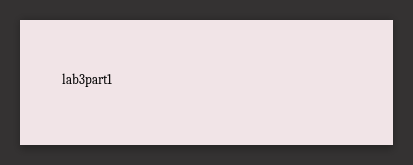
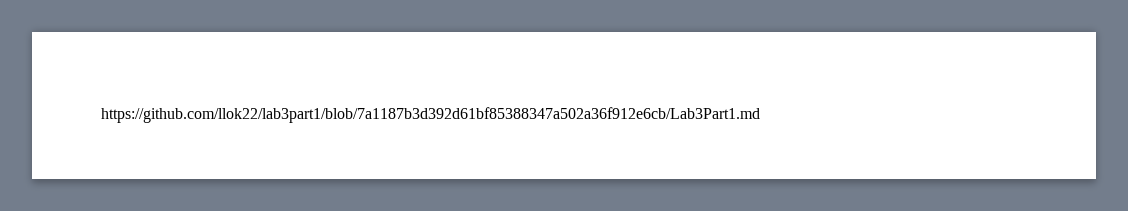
[62,73,112,87] lab3part1 -> [101,107,760,123] https://github.com/llok22/lab3part1/blob/7a1187b3d392d61bf85388347a502a36f912e6cb/Lab3Part1.md

